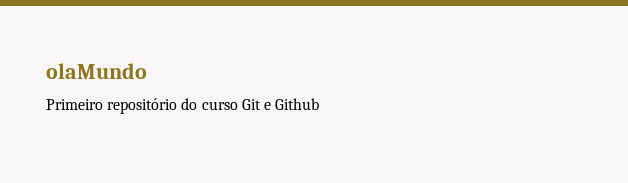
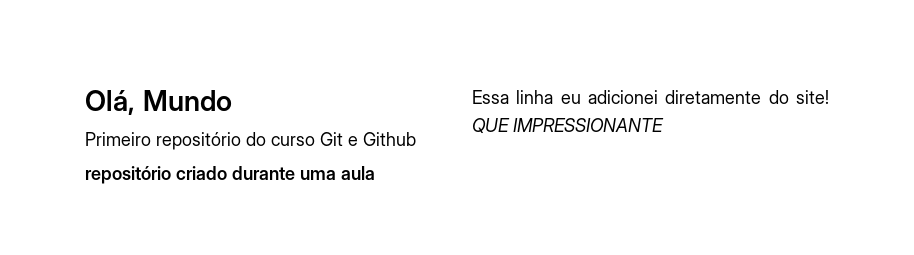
[46,63,147,79] olaMundo -> [85,90,232,115] Olá, Mundo
(320, 104) none -> [85,166,375,184] [472,90,829,104] [472,118,664,134] // repositório criado durante uma aula // Essa linha eu adicionei diretamente do site! QUE IMPRESSIONANTE

